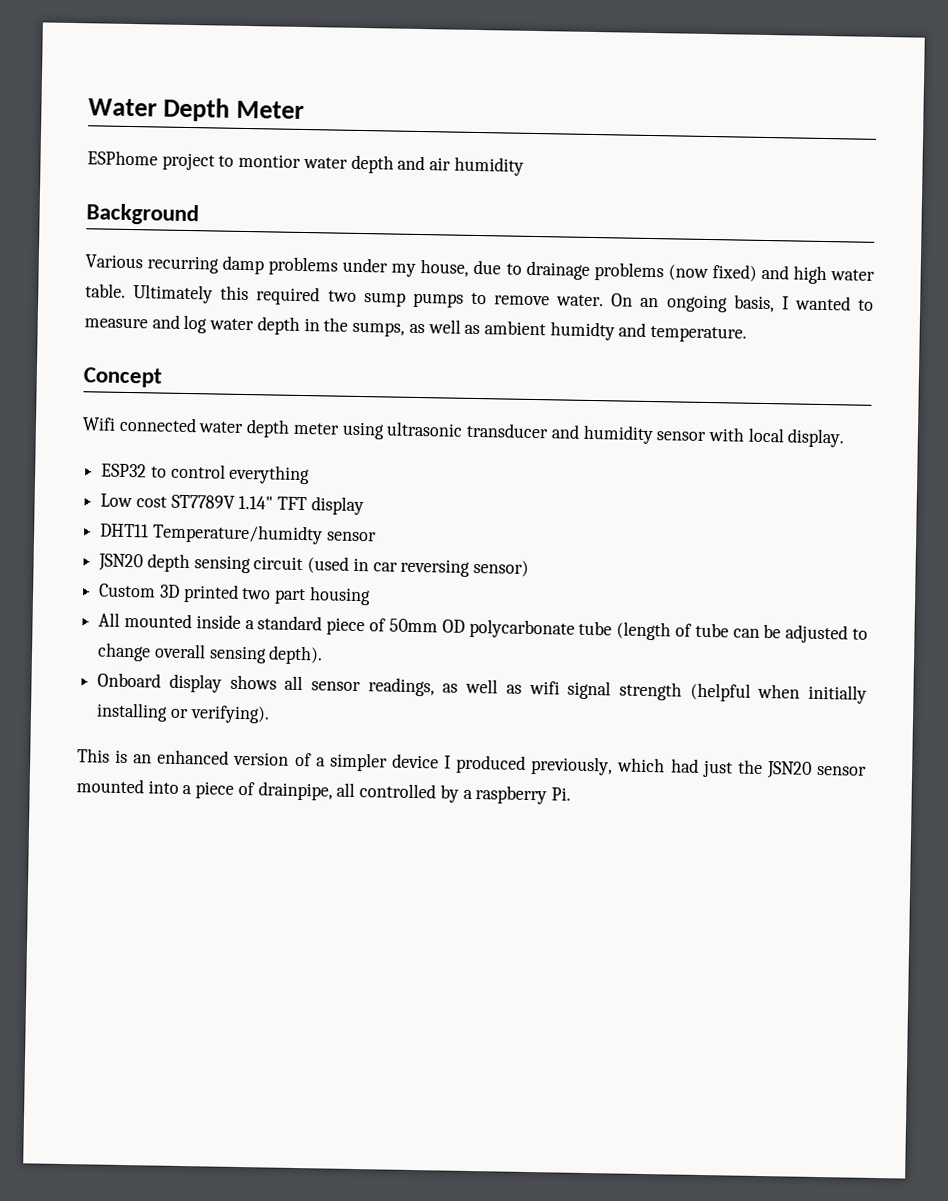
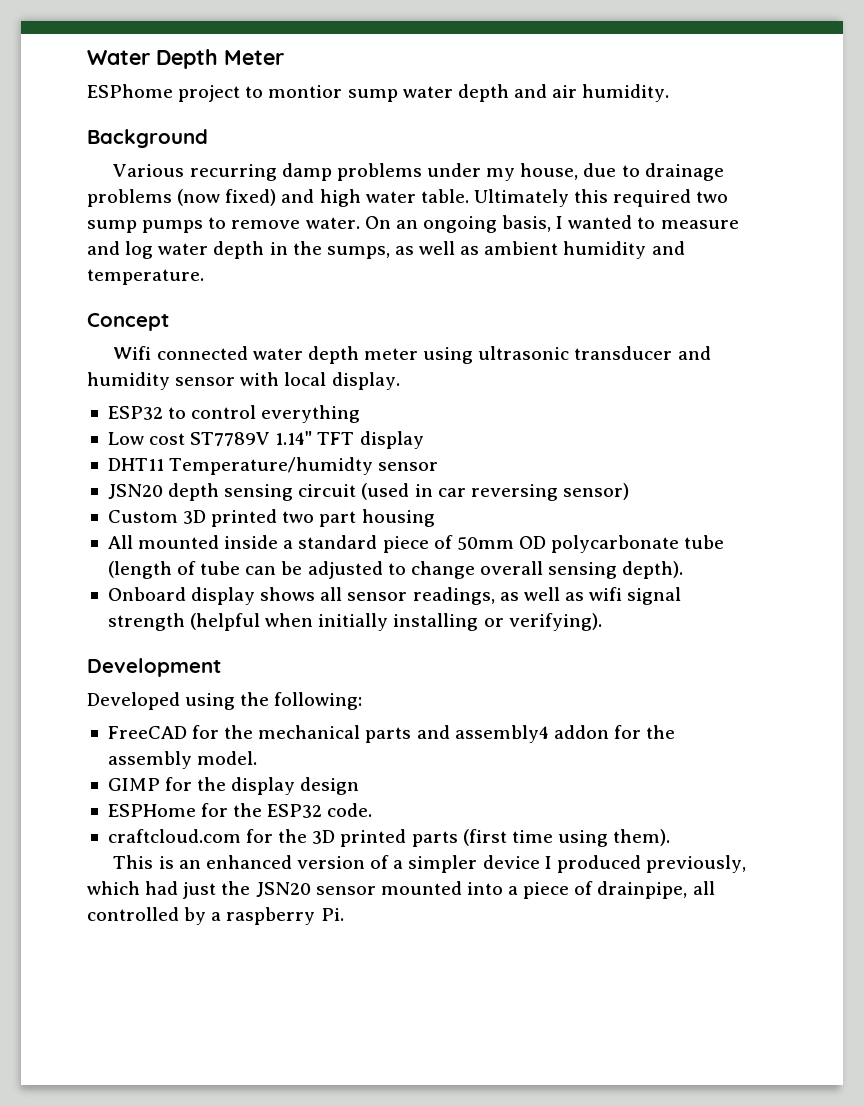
(302, 160) none -> [347,89,398,102] sump
[453,156,524,176] humidity -> [582,84,670,102] humidity.
[549,321,615,341] humidty -> [563,241,647,259] humidity
(270, 714) none -> [87,658,221,677] [87,692,363,710] [107,725,676,743] [107,751,258,769] [107,777,360,795] [107,803,373,818] [107,829,671,847] // Development // Developed using the following: // FreeCAD for the mechanical parts and assembly4 addon for the assembly model. // GIMP for the display design // ESPHome for the ESP32 code. // craftcloud.com for the 3D printed parts (first time using them).

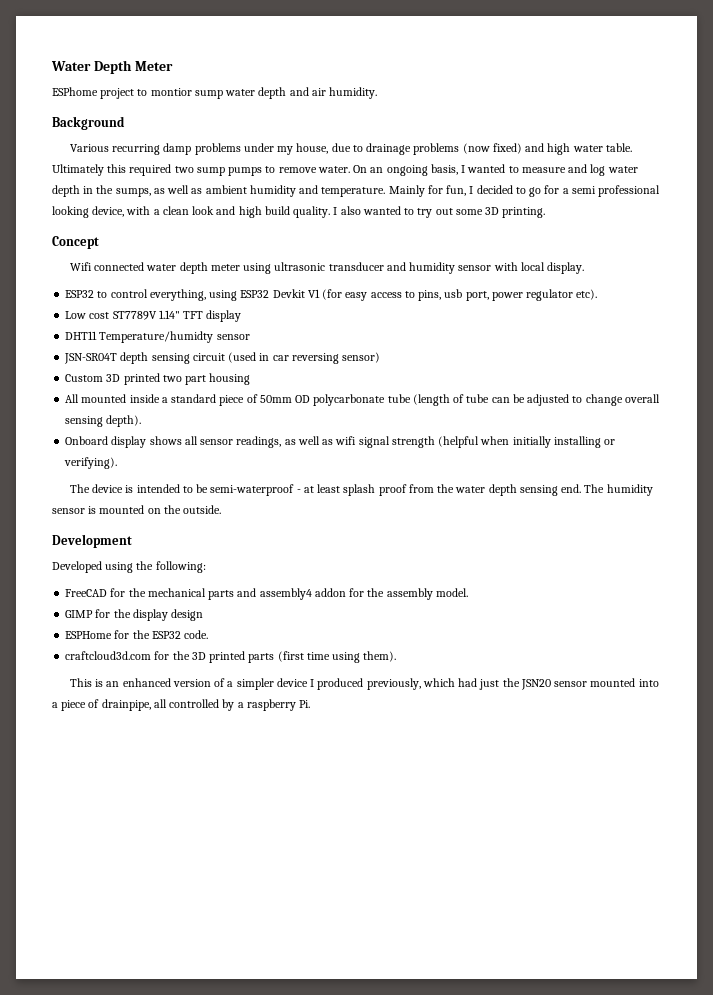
(204, 277) none -> [388,185,661,197] [52,206,546,218] Mainly for fun, I decided to go for a semi professional looking device, with a clean look and high build quality. I also wanted to try out some 3D printing.
[261,405,361,423] everything -> [149,289,598,301] everything, using ESP32 Devkit V1 (for easy access to pins, usb port, power regulator etc).
[107,484,163,499] JSN20 -> [64,353,118,364] JSN-SR04T
(602, 622) none -> [69,484,653,496] [52,505,222,514] // The device is intended to be semi-waterproof - at least splash proof from the water depth sensing end. The humidity sensor is mounted on the outside.
[107,829,241,843] craftcloud.com -> [65,651,152,660] craftcloud3d.com

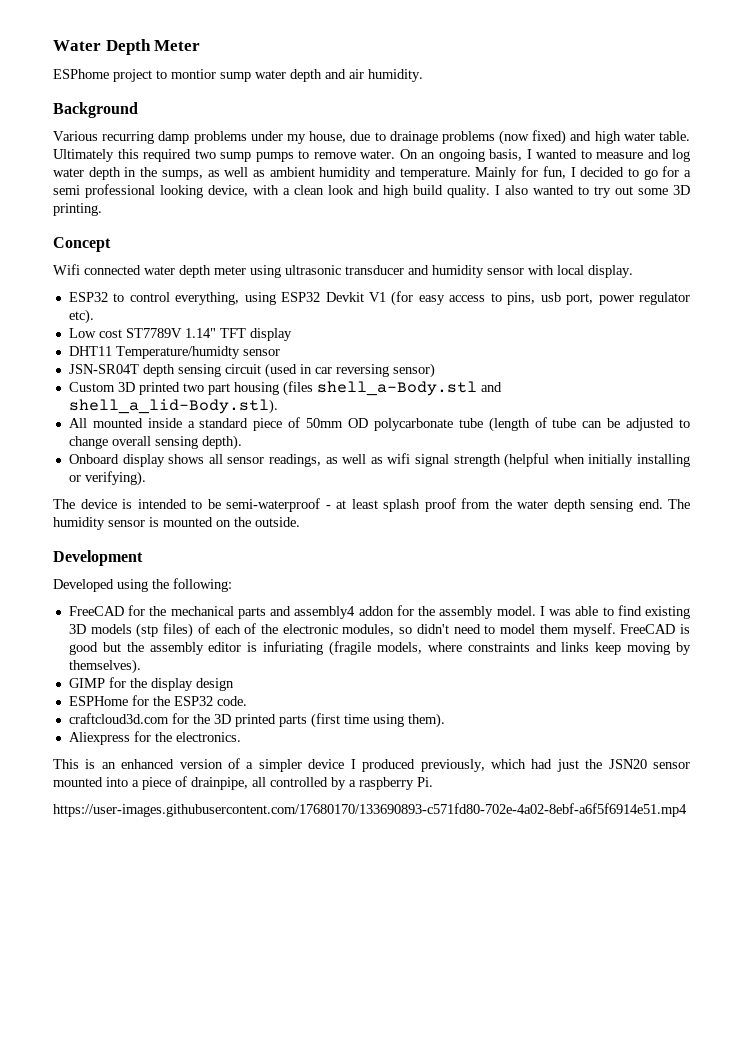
(251, 379) none -> [282,381,502,396] [68,399,278,414] (files shell_a-Body.stl and shell_a_lid-Body.stl).
(468, 592) none -> [539,605,691,619] [68,623,691,638] [68,641,692,656] [68,659,141,674] I was able to find existing 3D models (stp files) of each of the electronic modules, so didn't need to model them myself. FreeCAD is good but the assembly editor is infuriating (fragile models, where constraints and links keep moving by themselves).
(397, 656) none -> [68,731,241,745] // Aliexpress for the electronics.
(311, 704) none -> [53,803,687,817] // https://user-images.githubusercontent.com/17680170/133690893-c571fd80-702e-4a02-8ebf-a6f5f6914e51.mp4

